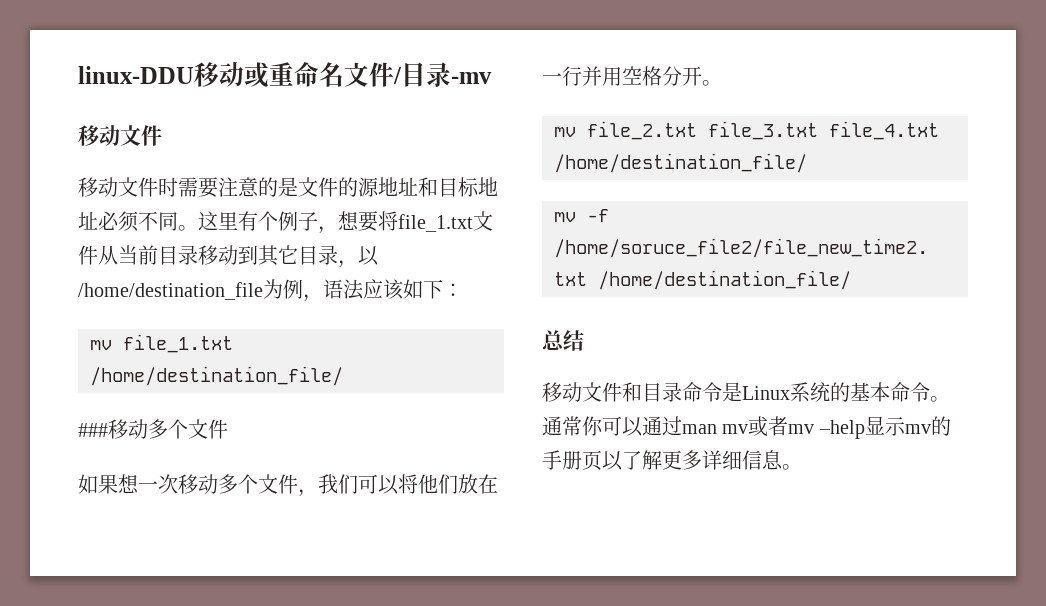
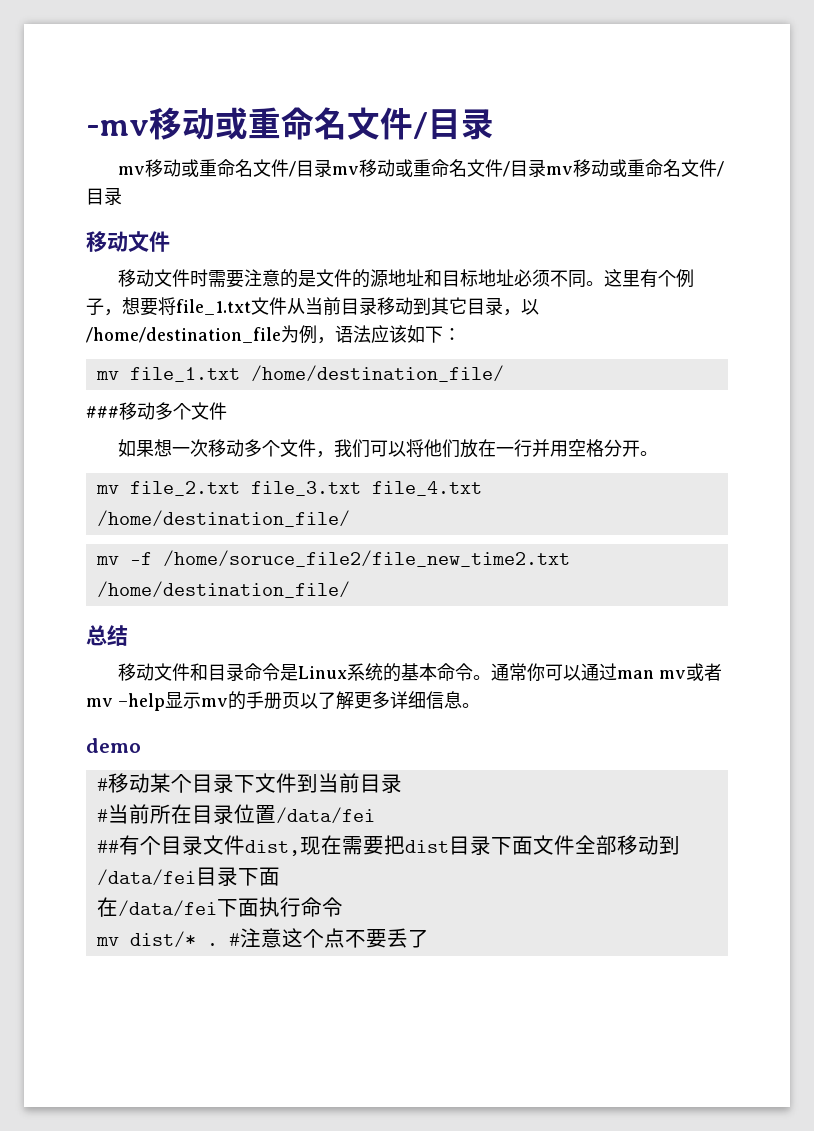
[78,62,492,88] linux-DDU移动或重命名文件/目录-mv -> [86,107,494,140] [117,159,724,177] [86,187,122,205] -mv移动或重命名文件/目录 // mv移动或重命名文件/目录mv移动或重命名文件/目录mv移动或重命名文件/目录
(802, 467) none -> [86,738,141,753] [96,773,402,793] [96,804,375,824] [96,835,680,856] [96,867,280,886] [96,897,343,917] [95,928,429,948] // demo // #移动某个目录下文件到当前目录 // #当前所在目录位置/data/fei // ##有个目录文件dist,现在需要把dist目录下面文件全部移动到/data/fei目录下面 // 在/data/fei下面执行命令 // mv dist/* . #注意这个点不要丢了

